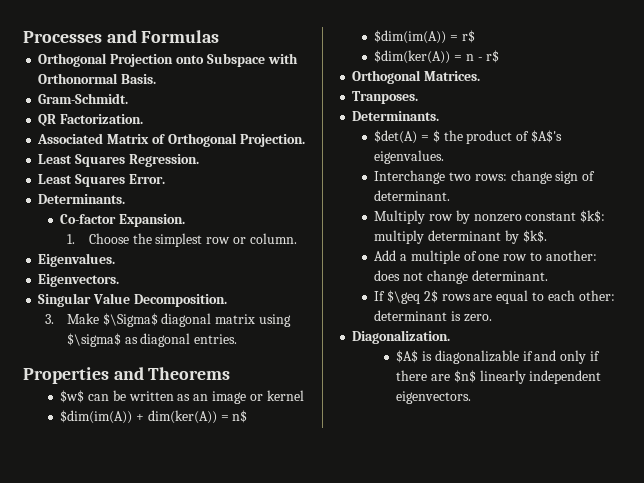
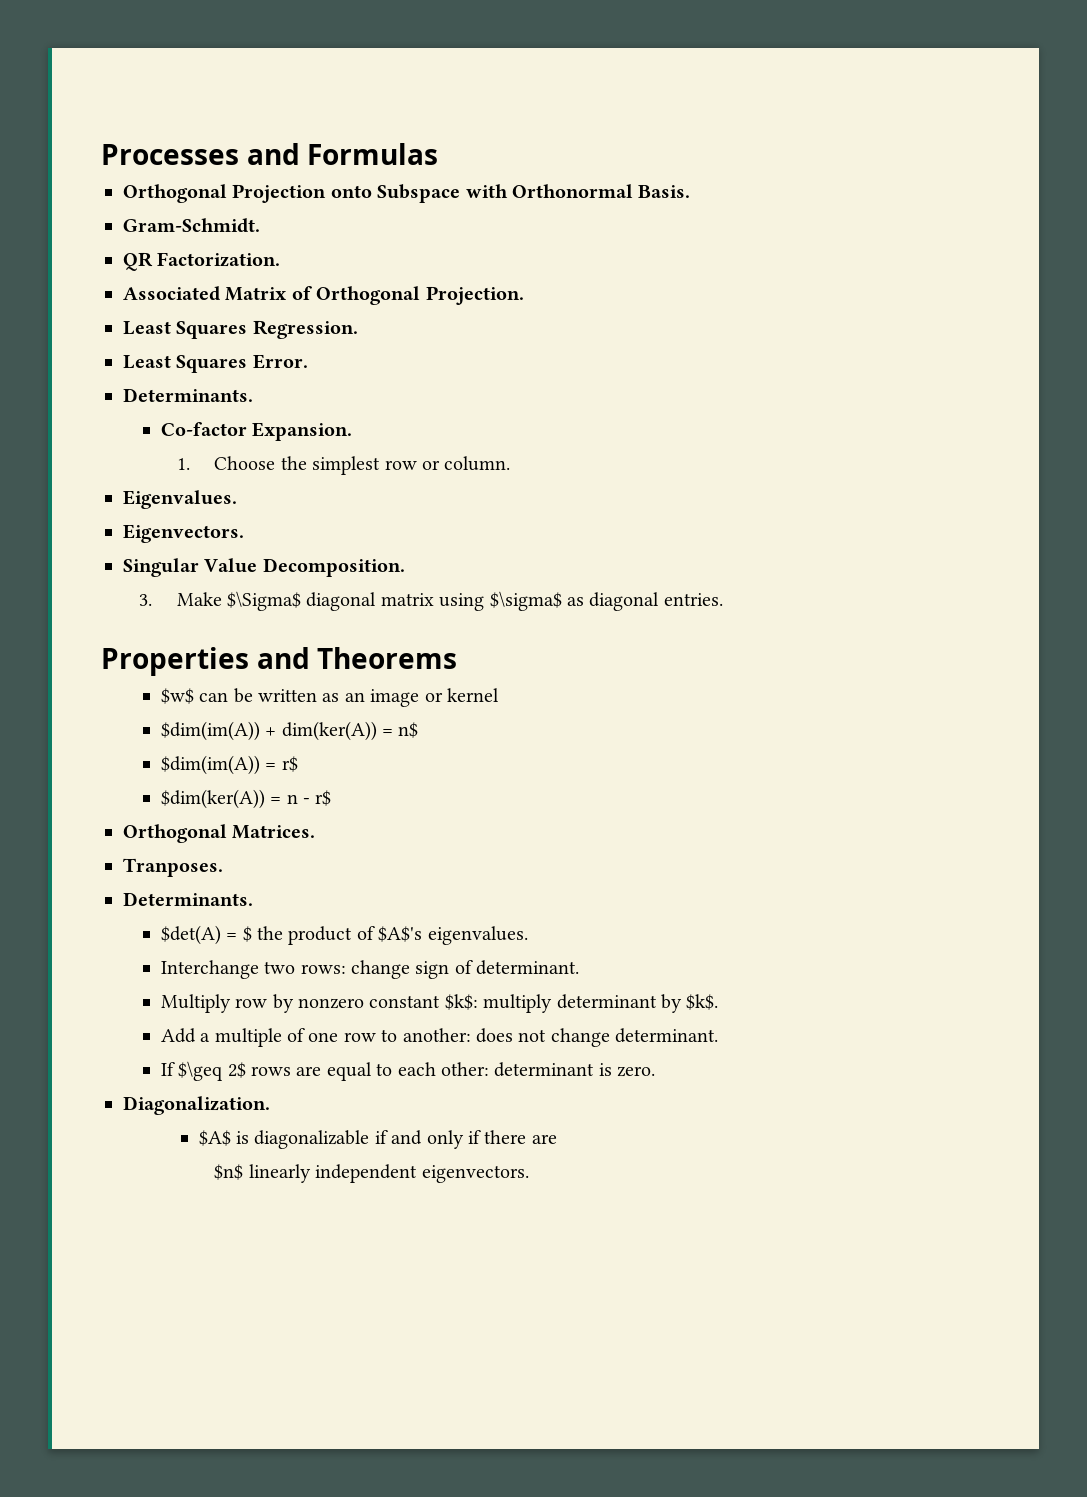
(451, 377) none -> (557, 1139) //

